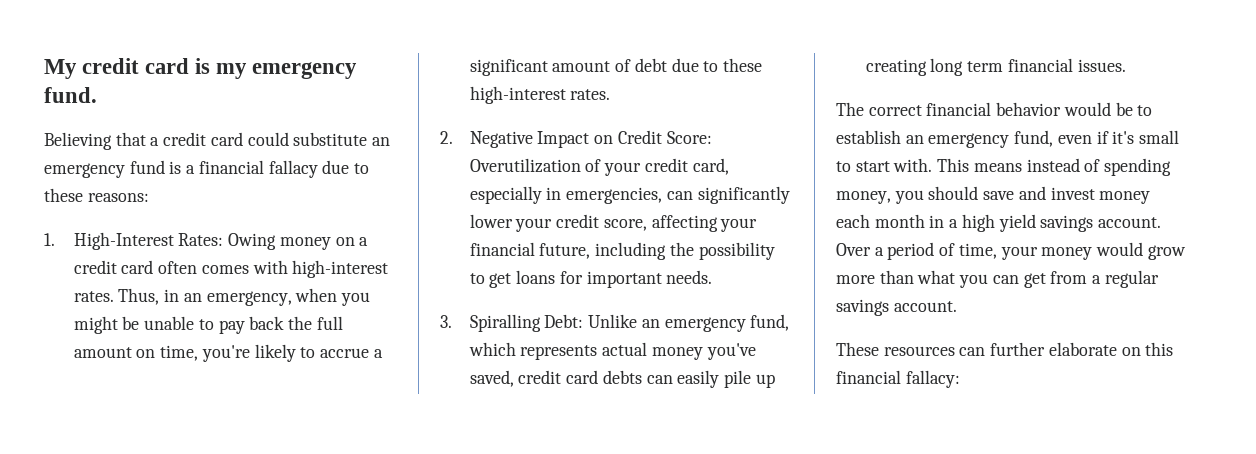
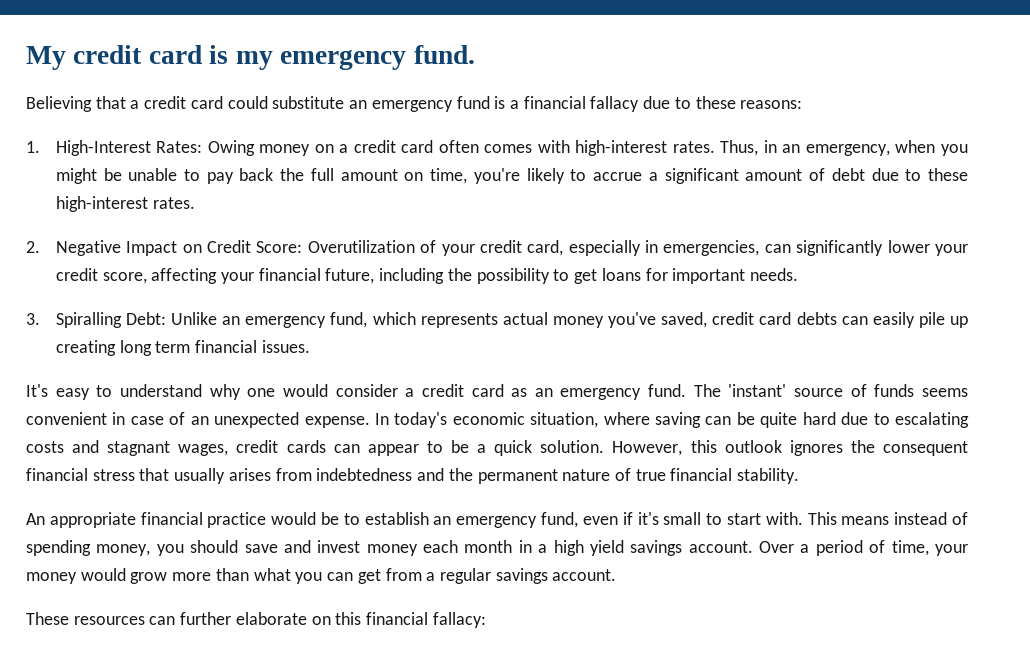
[836,102,1062,116] The correct financial behavior -> [26,384,968,400] [26,412,970,428] [26,440,968,456] [26,468,800,484] [26,512,267,528] It's easy to understand why one would consider a credit card as an emergency fund. The 'instant' source of funds seems convenient in case of an unexpected expense. In today's economic situation, where saving can be quite hard due to escalating costs and stagnant wages, credit cards can appear to be a quick solution. However, this outlook ignores the consequent financial stress that usually arises from indebtedness and the permanent nature of true financial stability. // An appropriate financial practice

